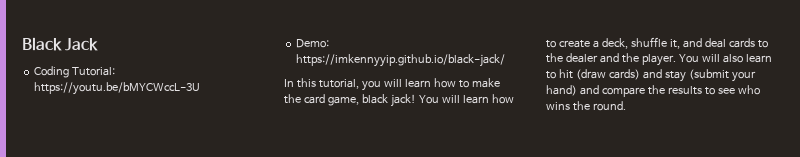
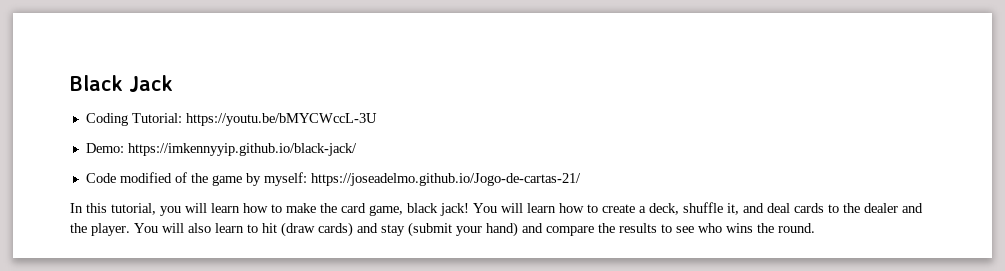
(506, 60) none -> [85,172,581,186] // Code modified of the game by myself: https://joseadelmo.github.io/Jogo-de-cartas-21/

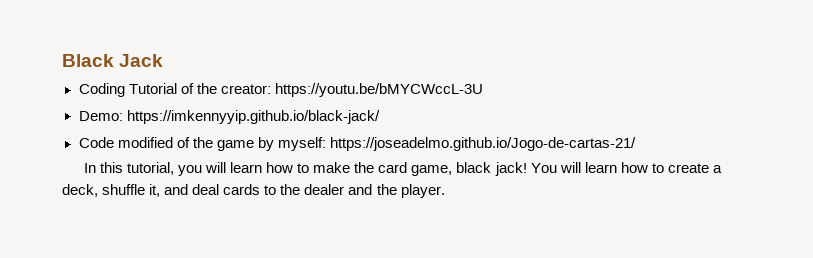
[131,113,182,123] Tutorial: -> [128,83,271,94] Tutorial of the creator:
[134,222,815,237] You will also learn to hit (draw cards) and stay (submit your hand) and compare the results to see who wins the round. -> (445, 191) none

